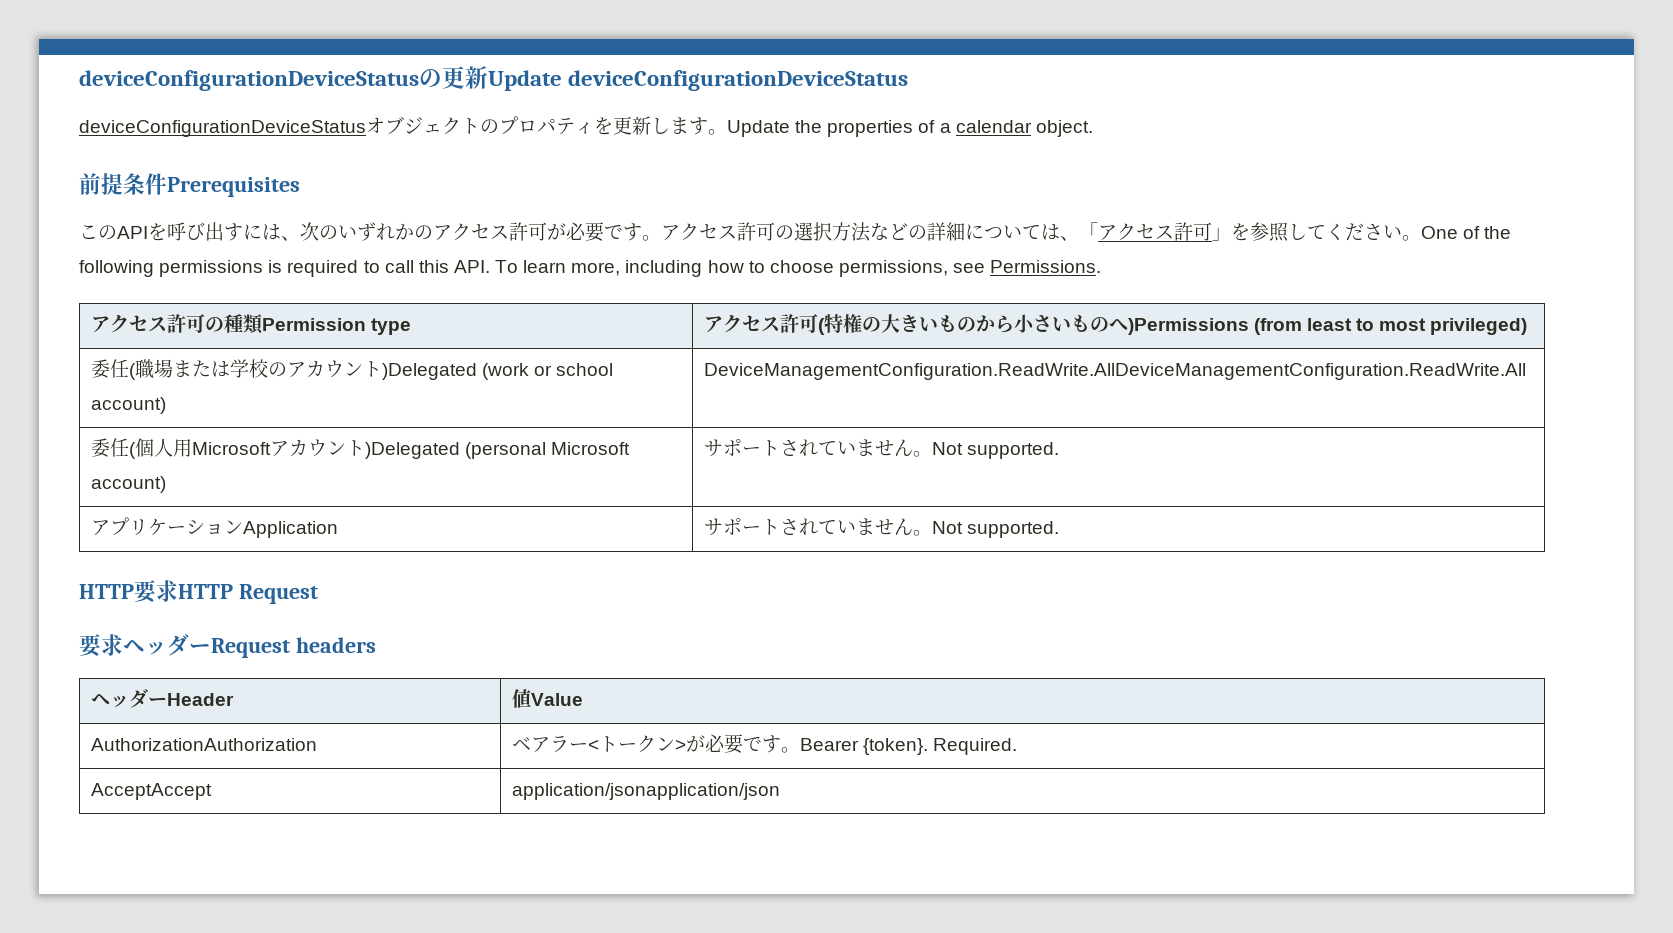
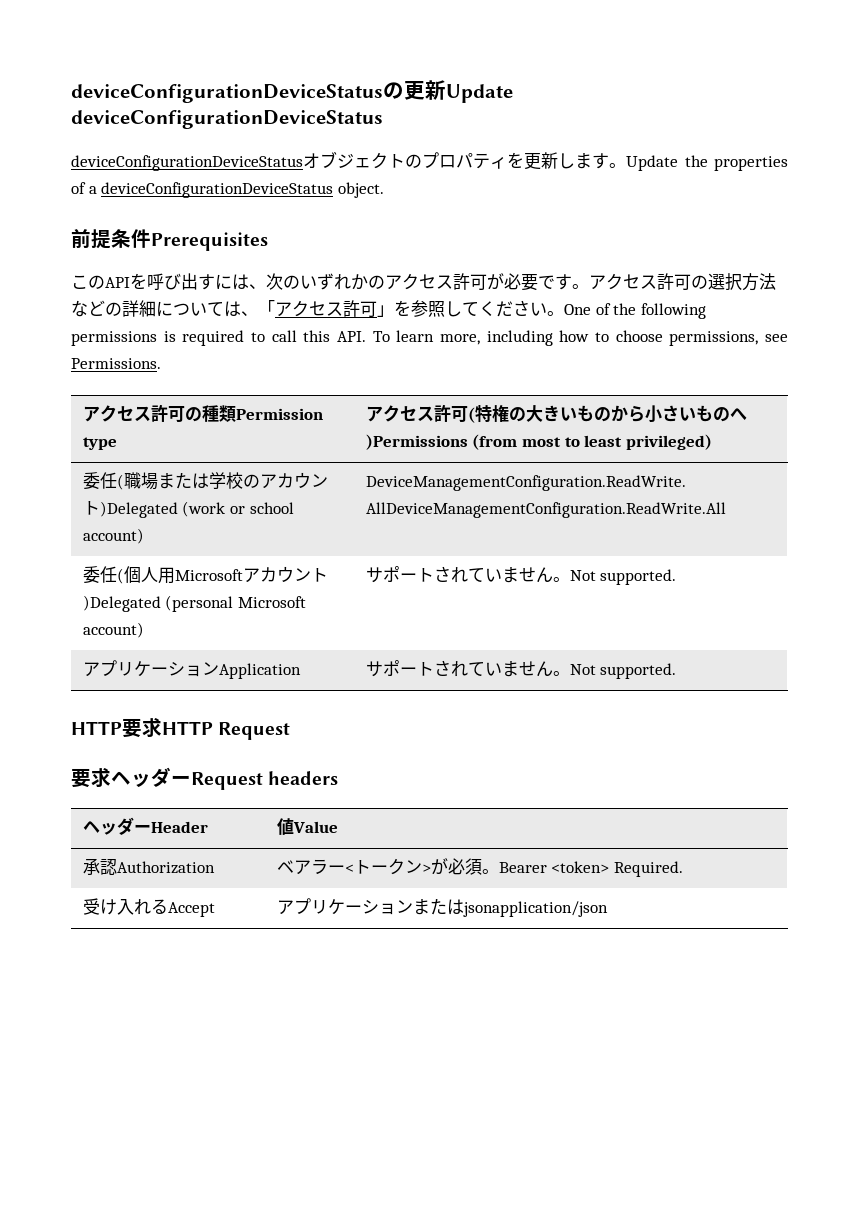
[955,120,1032,133] calendar -> [101,182,334,198] deviceConfigurationDeviceStatus
[1306,318,1427,331] least to most -> [522,435,623,447] most to least
[90,738,317,751] AuthorizationAuthorization -> [82,858,215,875] 承認Authorization
[723,734,1017,755] [90,783,212,800] [511,783,780,800] 要です。Bearer {token}. Required. // AcceptAccept | application/jsonapplication/json -> [464,858,684,877] [82,898,215,917] [276,898,608,917] 須。Bearer <token> Required. // 受け入れるAccept | アプリケーションまたはjsonapplication/json

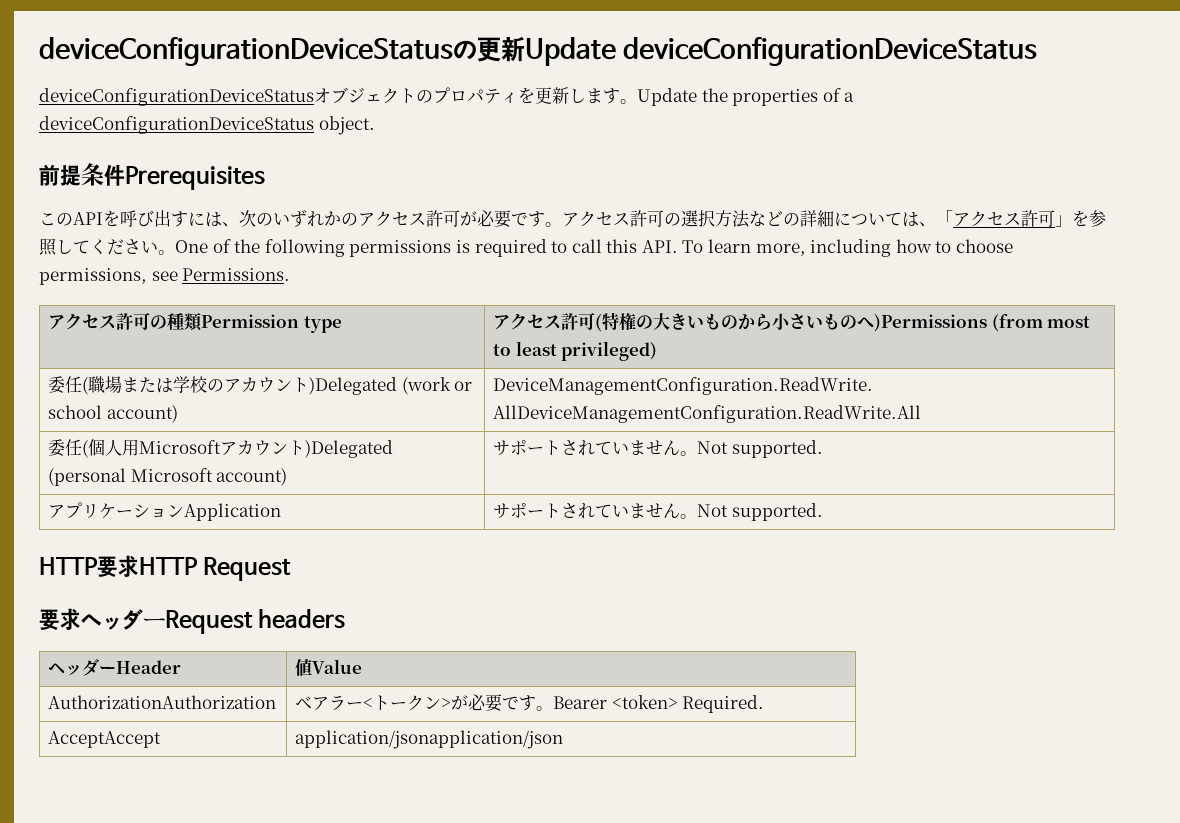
[82,858,215,875] 承認Authorization -> [48,695,277,709] AuthorizationAuthorization
[464,858,482,875] 須 -> [485,694,537,712] 要です
[82,898,215,917] [276,898,608,917] 受け入れるAccept | アプリケーションまたはjsonapplication/json -> [48,731,162,748] [295,730,564,749] AcceptAccept | application/jsonapplication/json

